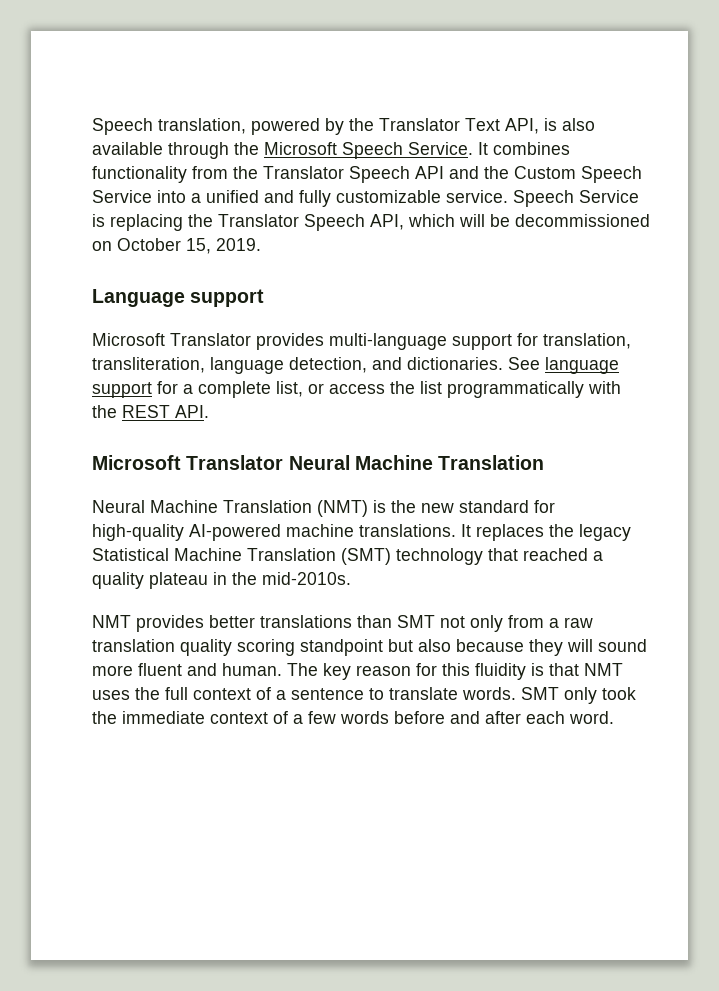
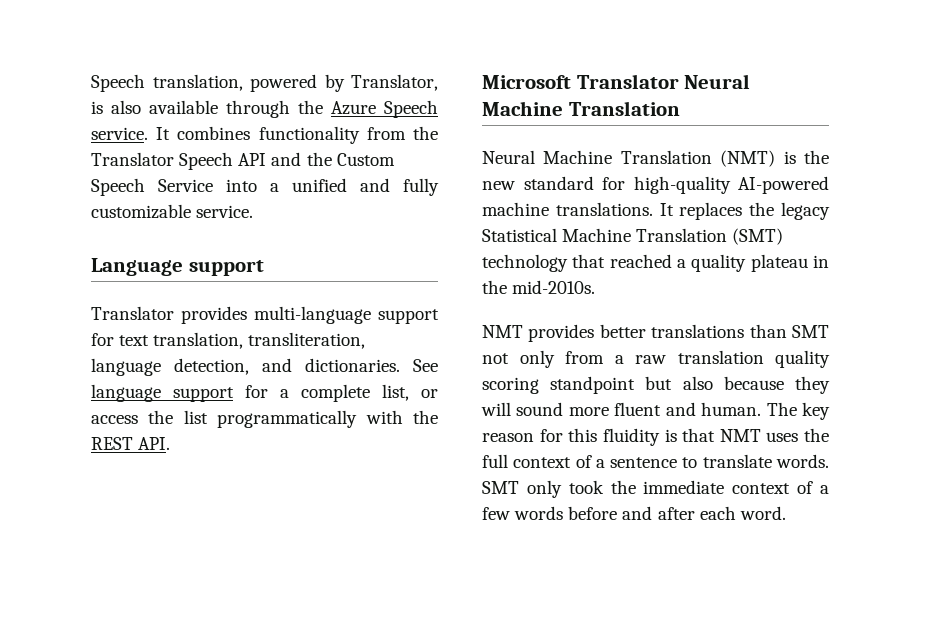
[349,118,539,134] the Translator Text API, -> [351,74,438,91] Translator,
[264,142,473,159] Microsoft Speech Service. -> [331,100,438,118] [91,127,148,140] Azure Speech service.
[513,190,639,207] [92,214,650,231] [92,238,261,254] Speech Service is replacing the Translator Speech API, which will be decommissioned on October 15, 2019. -> (254, 211) none
[92,333,165,346] Microsoft -> (264, 268) none
(538, 339) none -> [119,335,150,346] text

